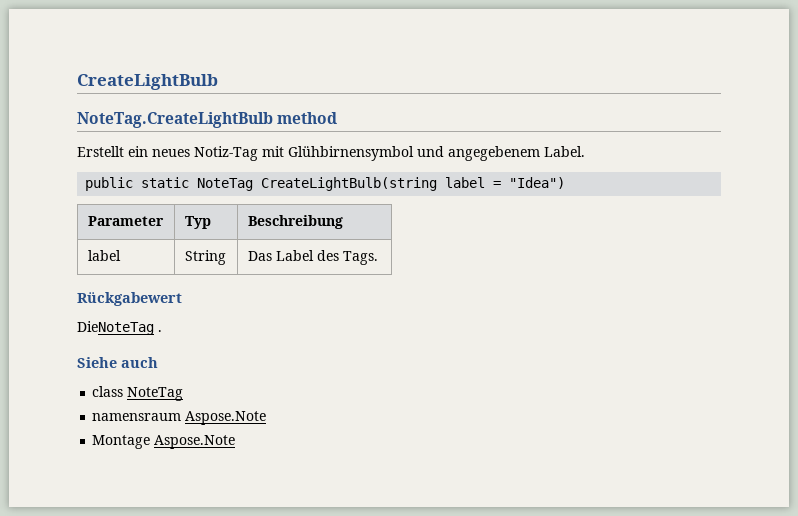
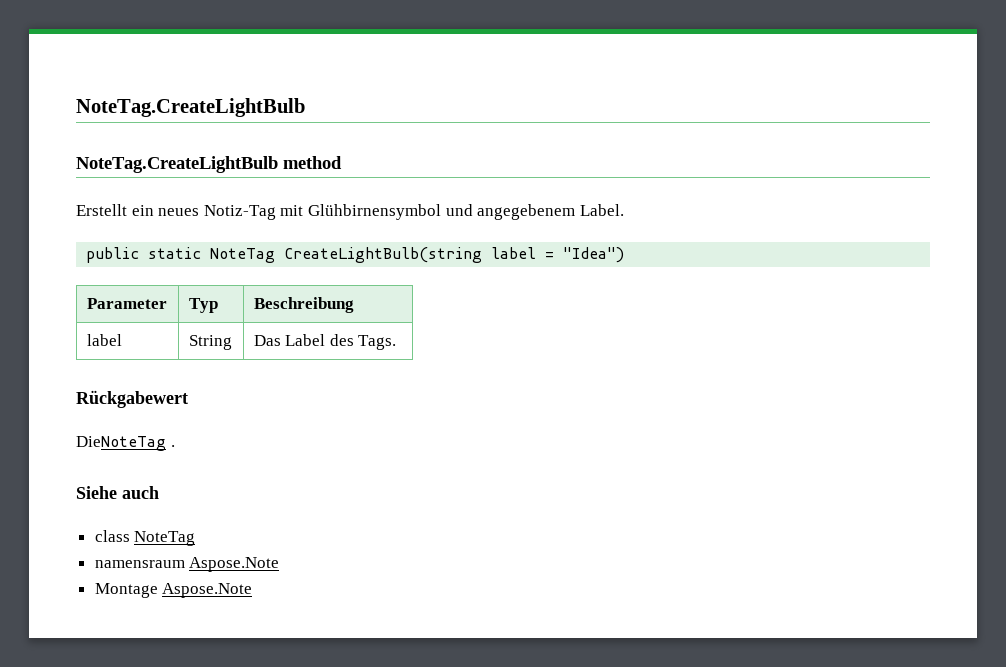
[77,74,218,90] CreateLightBulb -> [76,98,305,117] NoteTag.CreateLightBulb

